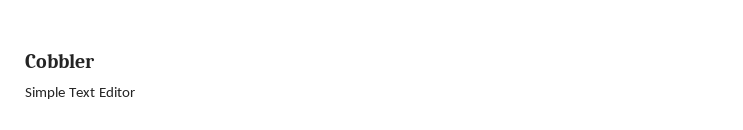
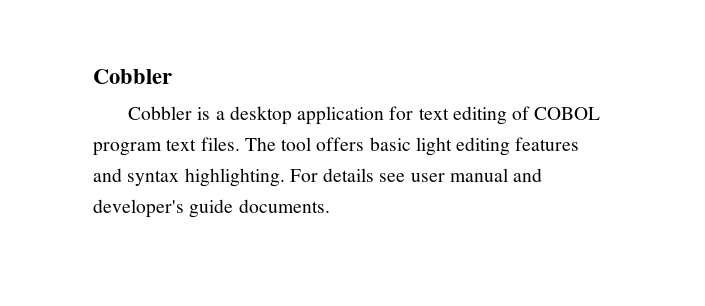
[25,87,135,99] Simple Text Editor -> [128,106,601,125] [93,137,580,156] [93,168,543,187] [93,199,330,218] Cobbler is a desktop application for text editing of COBOL program text files. The tool offers basic light editing features and syntax highlighting. For details see user manual and developer's guide documents.

